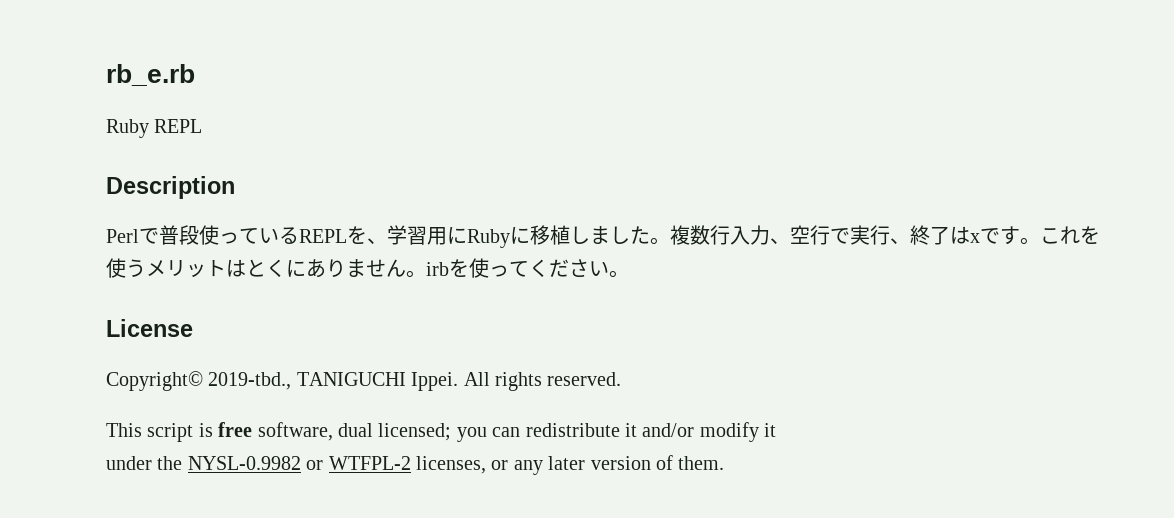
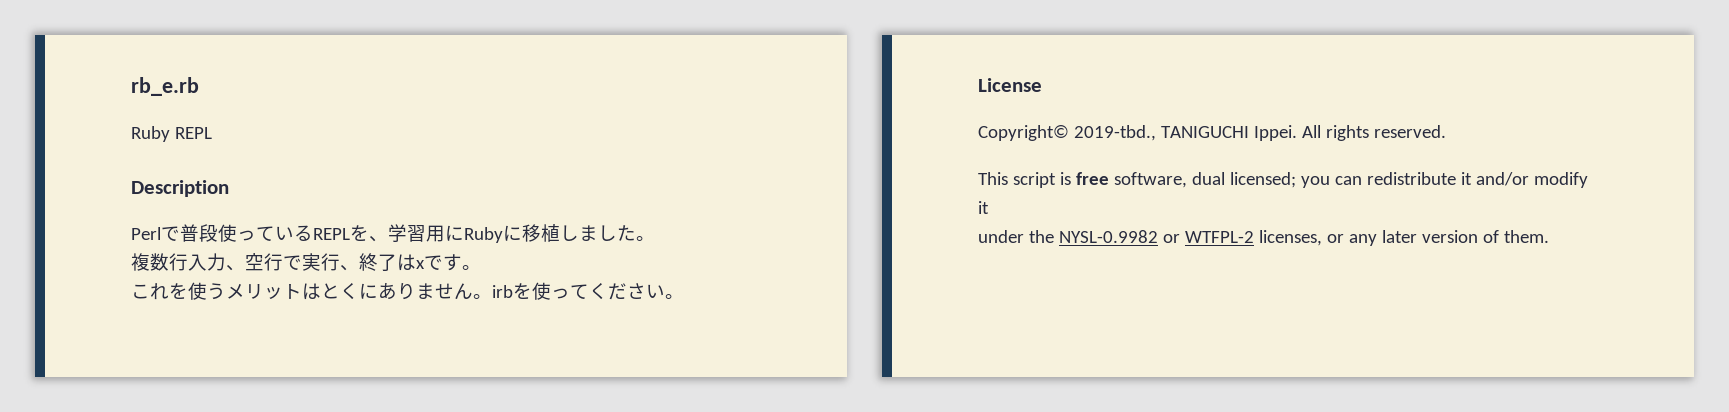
(670, 241) none -> (655, 238) //
(1040, 241) none -> (481, 267) //

